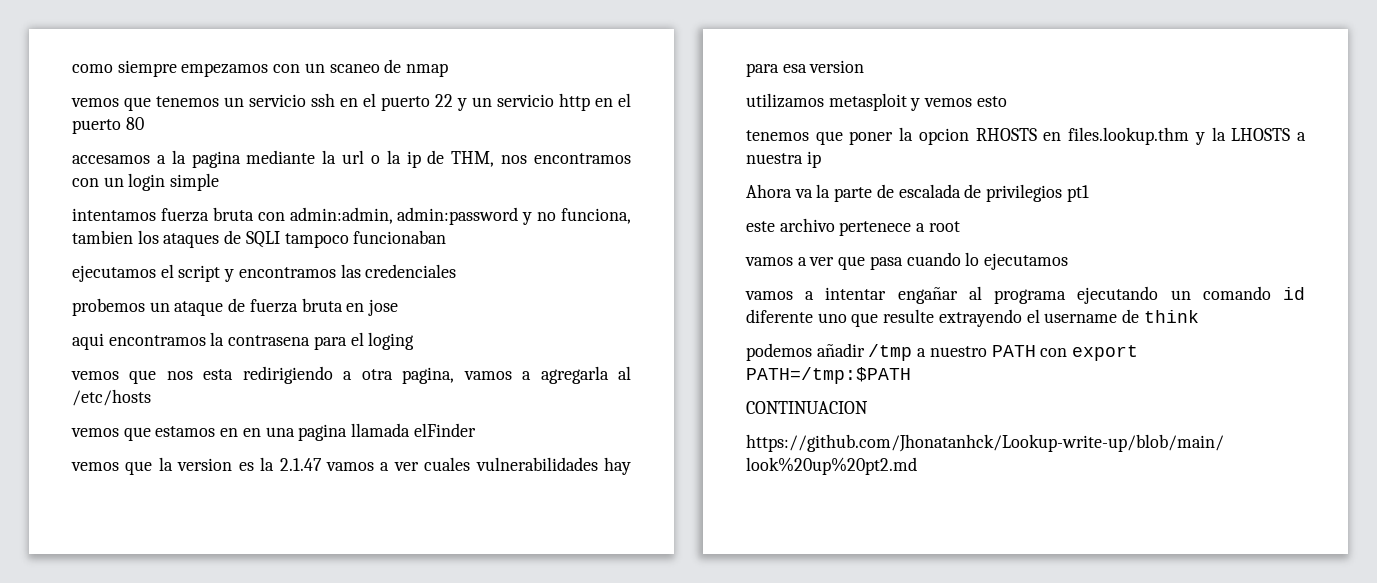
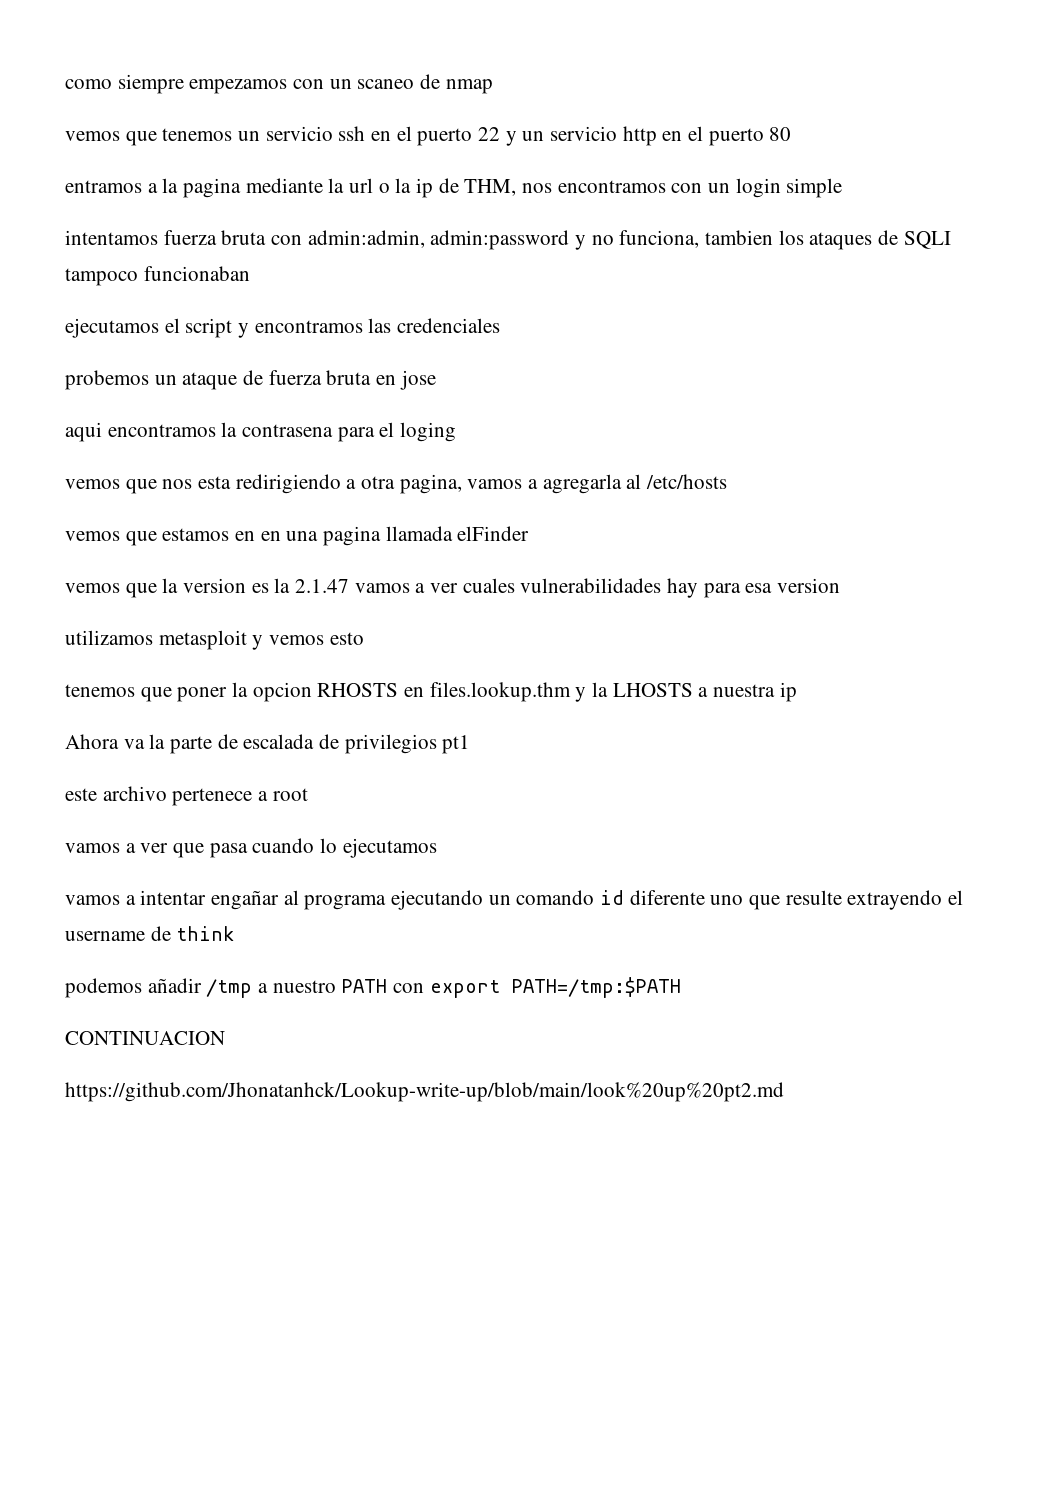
[72,155,150,164] accesamos -> [65,180,142,193] entramos

